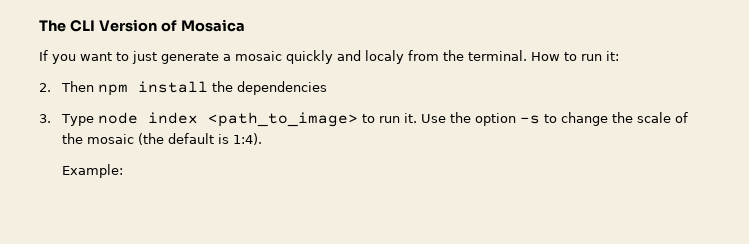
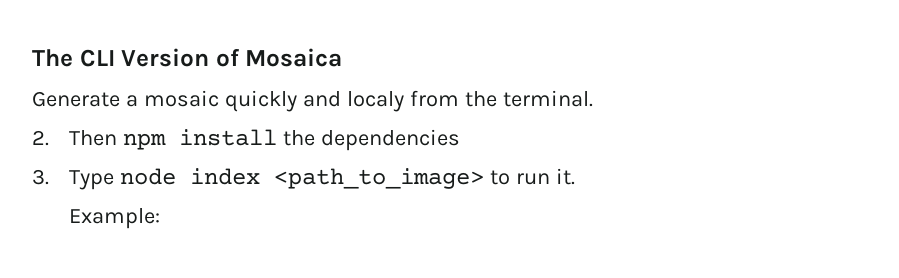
[39,50,219,64] If you want to just generate -> [32,91,120,107] Generate
[531,51,619,61] How to run it: -> (593, 98) none
[420,112,688,126] [61,133,262,145] Use the option -s to change the scale of the mosaic (the default is 1:4). -> (575, 176) none

